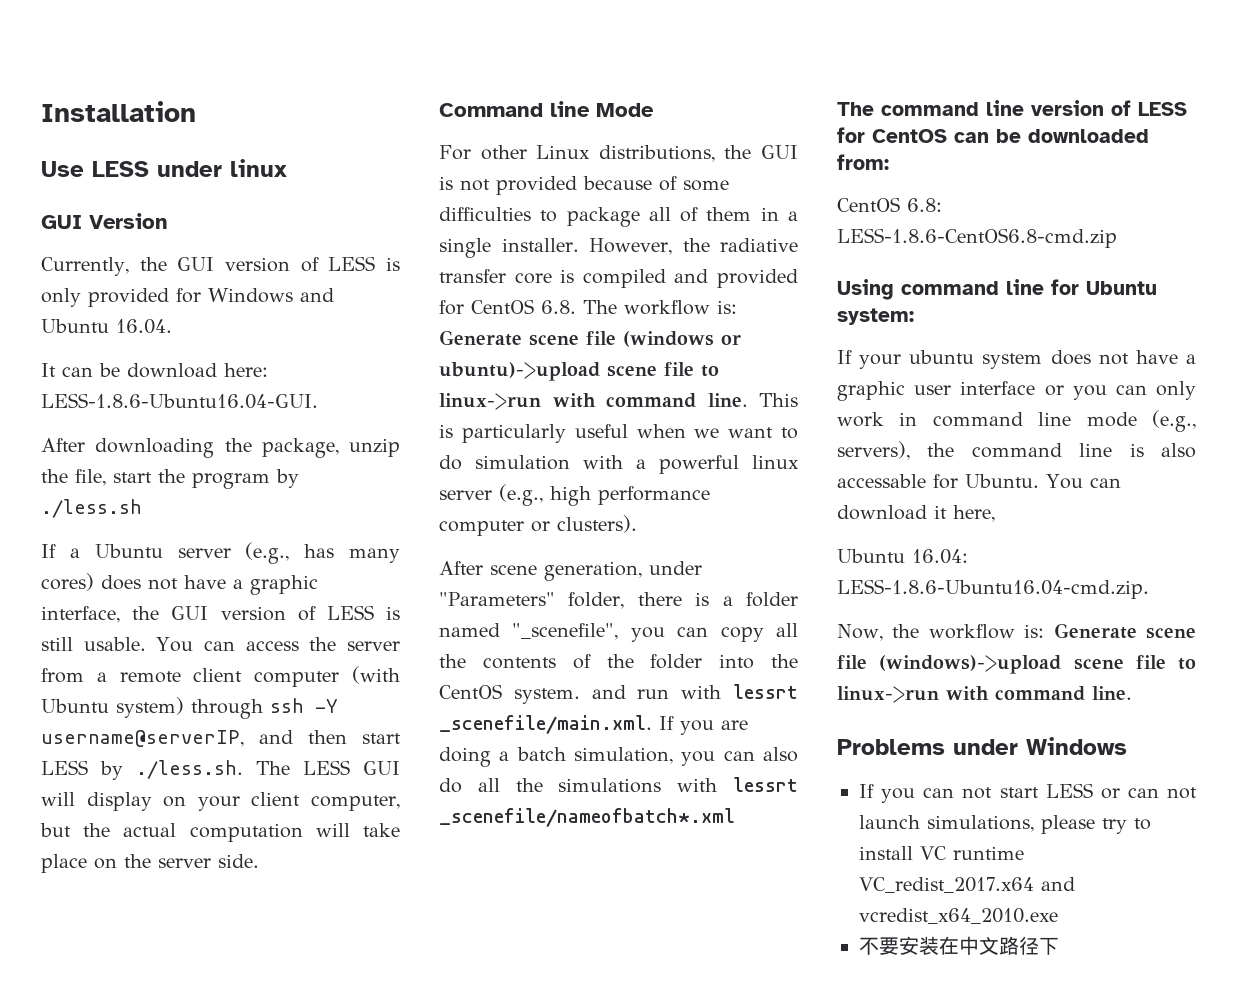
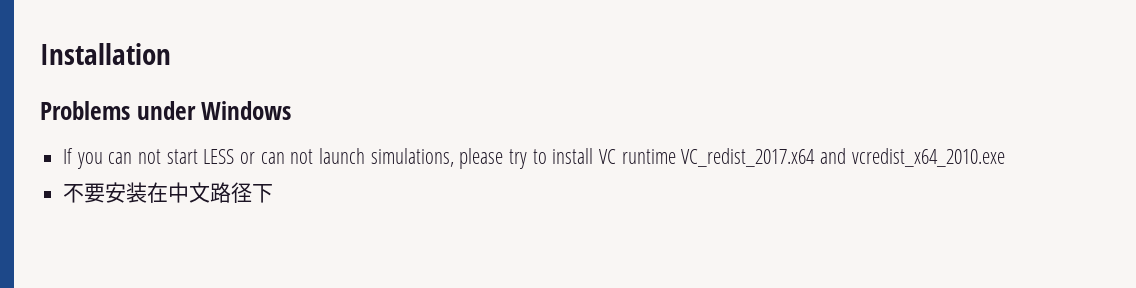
[41,159,287,177] [41,213,168,229] [41,256,400,276] [41,288,334,307] [41,319,172,334] [41,363,268,378] [41,393,318,409] [41,438,400,458] [41,469,299,489] [41,499,142,518] [41,542,400,564] [41,573,318,595] [41,605,401,623] [41,637,400,652] [41,666,401,687] [41,697,338,719] [41,730,401,747] [41,760,400,780] [41,792,401,811] [40,823,400,842] [41,854,259,873] [439,101,654,117] [439,145,798,162] [439,176,729,195] [439,207,798,227] [439,238,798,258] [439,269,798,288] [439,299,737,315] [439,330,741,347] [439,362,719,381] [439,393,798,410] [439,424,798,443] [439,455,799,474] [439,484,710,506] [439,515,637,536] [439,561,702,581] [439,592,798,609] [439,623,798,642] [439,654,798,669] [439,684,798,704] [439,715,748,735] [439,747,798,767] [439,777,798,793] [439,808,735,827] [837,100,1187,116] [837,127,1149,143] [837,154,889,170] [837,197,942,212] [837,228,1117,248] [837,279,1157,300] [837,308,914,325] [837,350,1196,369] [837,381,1196,401] [837,410,1196,432] [837,441,1196,460] [837,474,1121,489] [837,505,995,522] [837,549,968,564] [837,579,1149,599] [837,623,1196,641] [837,655,1196,674] [837,686,1132,703] // Use LESS under linux // GUI Version // Currently, the GUI version of LESS is only provided for Windows and Ubuntu 16.04. // It can be download here: LESS-1.8.6-Ubuntu16.04-GUI. // After downloading the package, unzip the file, start the program by ./less.sh // If a Ubuntu server (e.g., has many cores) does not have a graphic interface, the GUI version of LESS is still usable. You can access the server from a remote client computer (with Ubuntu system) through ssh -Y username@serverIP, and then start LESS by ./less.sh. The LESS GUI will display on your client computer, but the actual computation will take place on the server side. // Command line Mode // For other Linux distributions, the GUI is not provided because of some difficulties to package all of them in a single installer. However, the radiative transfer core is compiled and provided for CentOS 6.8. The workflow is: Generate scene file (windows or ubuntu)->upload scene file to linux->run with command line. This is particularly useful when we want to do simulation with a powerful linux server (e.g., high performance computer or clusters). // After scene generation, under "Parameters" folder, there is a folder named "_scenefile", you can copy all the contents of the folder into the CentOS system. and run with lessrt _scenefile/main.xml. If you are doing a batch simulation, you can also do all the simulations with lessrt _scenefile/nameofbatch*.xml // The command line version of LESS for CentOS can be downloaded from: // CentOS 6.8: LESS-1.8.6-CentOS6.8-cmd.zip // Using command line for Ubuntu system: // If your ubuntu system does not have a graphic user interface or you can only work in command line mode (e.g., servers), the command line is also accessable for Ubuntu. You can download it here, // Ubuntu 16.04: LESS-1.8.6-Ubuntu16.04-cmd.zip. // Now, the workflow is: Generate scene file (windows)->upload scene file to linux->run with command line. -> (171, 54) none

